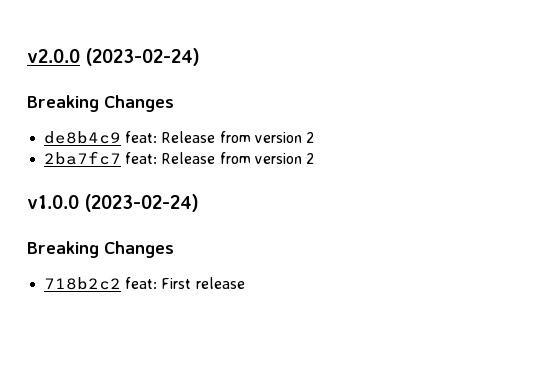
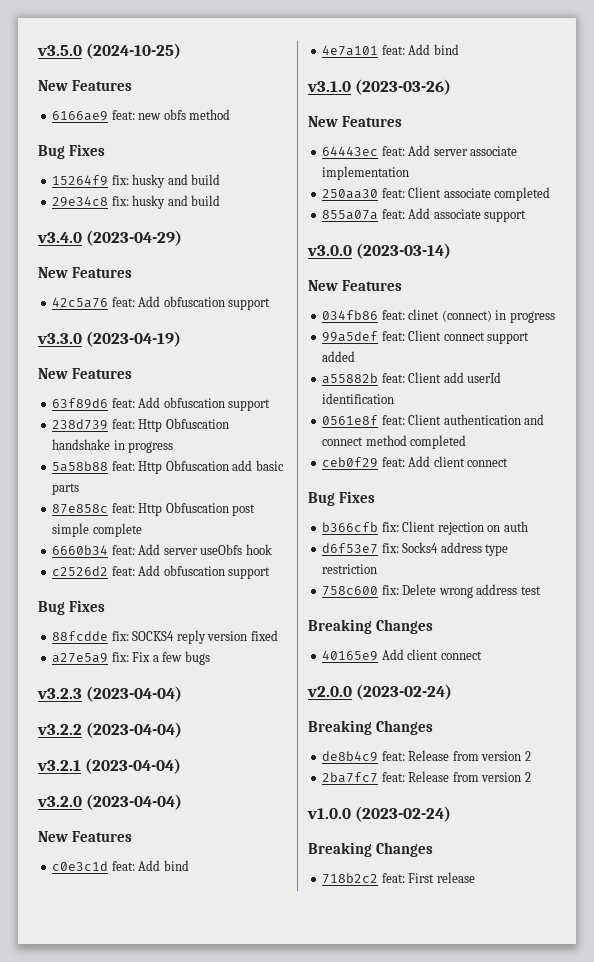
(27, 56) none -> [37,43,182,59] [38,80,133,91] [52,109,231,121] [38,144,106,159] [52,174,221,188] [52,195,221,209] [37,230,183,246] [38,267,133,278] [52,296,271,310] [37,331,182,347] [38,368,133,379] [52,397,271,411] [52,418,229,432] [52,439,174,453] [52,460,284,474] [52,483,80,495] [52,502,256,516] [52,523,142,537] [52,544,272,555] [52,565,271,579] [38,600,106,615] [52,630,278,644] [52,651,210,665] [37,686,183,702] [37,722,183,738] [37,758,182,774] [37,794,183,810] [38,831,133,842] [52,860,189,871] [322,44,459,56] [307,79,452,95] [308,116,403,127] [322,145,518,156] [322,166,410,180] [322,187,551,201] [322,208,527,222] [307,243,452,259] [308,280,403,291] [322,309,555,323] [322,330,530,344] [322,351,356,362] [322,372,502,384] [322,393,395,404] [322,414,545,425] [322,435,467,449] [322,456,509,468] [308,491,376,506] [322,521,528,535] [322,542,509,556] [322,564,378,574] [322,584,541,598] [308,619,434,634] [322,649,482,661] v3.5.0 (2024-10-25) // New Features // 6166ae9 feat: new obfs method // Bug Fixes // 15264f9 fix: husky and build // 29e34c8 fix: husky and build // v3.4.0 (2023-04-29) // New Features // 42c5a76 feat: Add obfuscation support // v3.3.0 (2023-04-19) // New Features // 63f89d6 feat: Add obfuscation support // 238d739 feat: Http Obfuscation handshake in progress // 5a58b88 feat: Http Obfuscation add basic parts // 87e858c feat: Http Obfuscation post simple complete // 6660b34 feat: Add server useObfs hook // c2526d2 feat: Add obfuscation support // Bug Fixes // 88fcdde fix: SOCKS4 reply version fixed // a27e5a9 fix: Fix a few bugs // v3.2.3 (2023-04-04) // v3.2.2 (2023-04-04) // v3.2.1 (2023-04-04) // v3.2.0 (2023-04-04) // New Features // c0e3c1d feat: Add bind // 4e7a101 feat: Add bind // v3.1.0 (2023-03-26) // New Features // 64443ec feat: Add server associate implementation // 250aa30 feat: Client associate completed // 855a07a feat: Add associate support // v3.0.0 (2023-03-14) // New Features // 034fb86 feat: clinet (connect) in progress // 99a5def feat: Client connect support added // a55882b feat: Client add userId identification // 0561e8f feat: Client authentication and connect method completed // ceb0f29 feat: Add client connect // Bug Fixes // b366cfb fix: Client rejection on auth // d6f53e7 fix: Socks4 address type restriction // 758c600 fix: Delete wrong address test // Breaking Changes // 40165e9 Add client connect //

